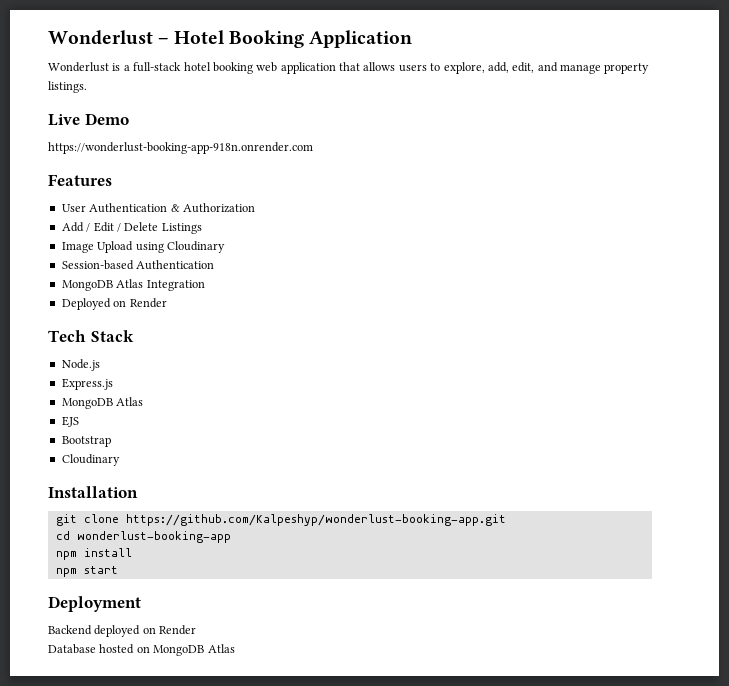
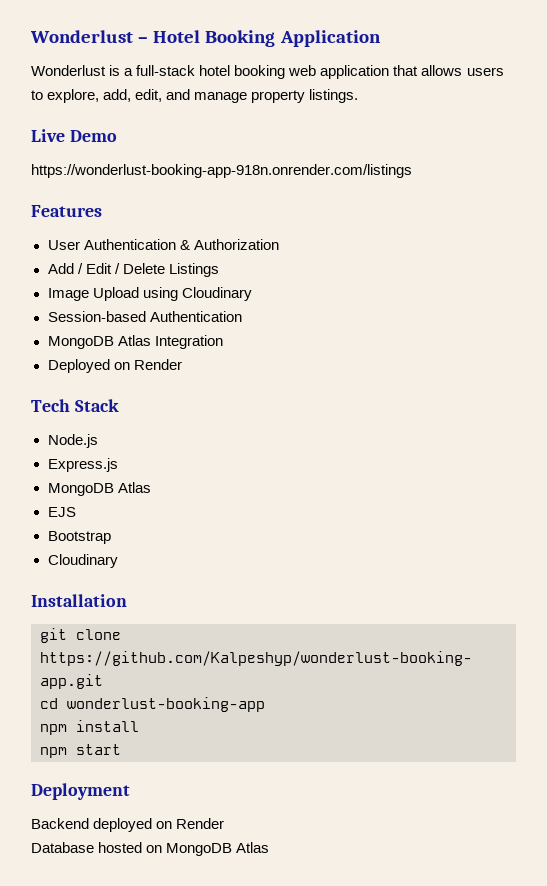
[48,142,313,154] https://wonderlust-booking-app-918n.onrender.com -> [31,164,412,178] https://wonderlust-booking-app-918n.onrender.com/listings

